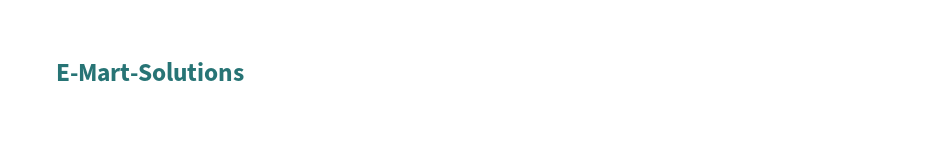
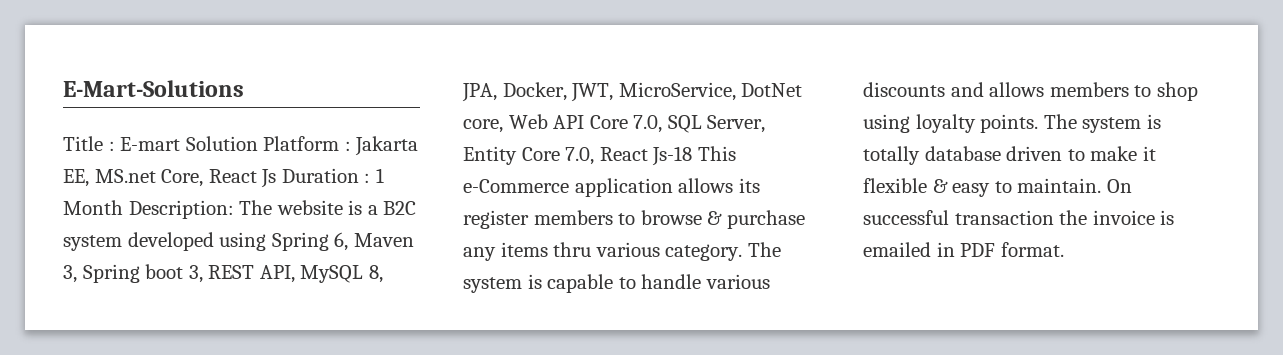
(244, 72) none -> [63,136,419,156] [63,168,384,188] [63,200,417,219] [63,232,414,251] [63,264,383,283] [462,82,803,102] [463,114,766,133] [463,146,736,166] [463,178,760,197] [463,210,805,229] [463,242,781,261] [463,274,770,293] [863,82,1198,101] [863,114,1161,133] [863,146,1156,165] [863,178,1132,197] [863,210,1175,225] [863,242,1064,257] // Title : E-mart Solution Platform : Jakarta EE, MS.net Core, React Js Duration : 1 Month Description: The website is a B2C system developed using Spring 6, Maven 3, Spring boot 3, REST API, MySQL 8, JPA, Docker, JWT, MicroService, DotNet core, Web API Core 7.0, SQL Server, Entity Core 7.0, React Js-18 This e-Commerce application allows its register members to browse & purchase any items thru various category. The system is capable to handle various discounts and allows members to shop using loyalty points. The system is totally database driven to make it flexible & easy to maintain. On successful transaction the invoice is emailed in PDF format.

